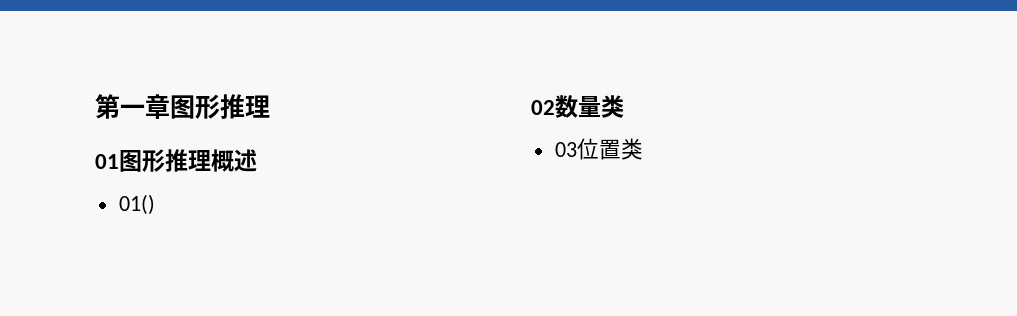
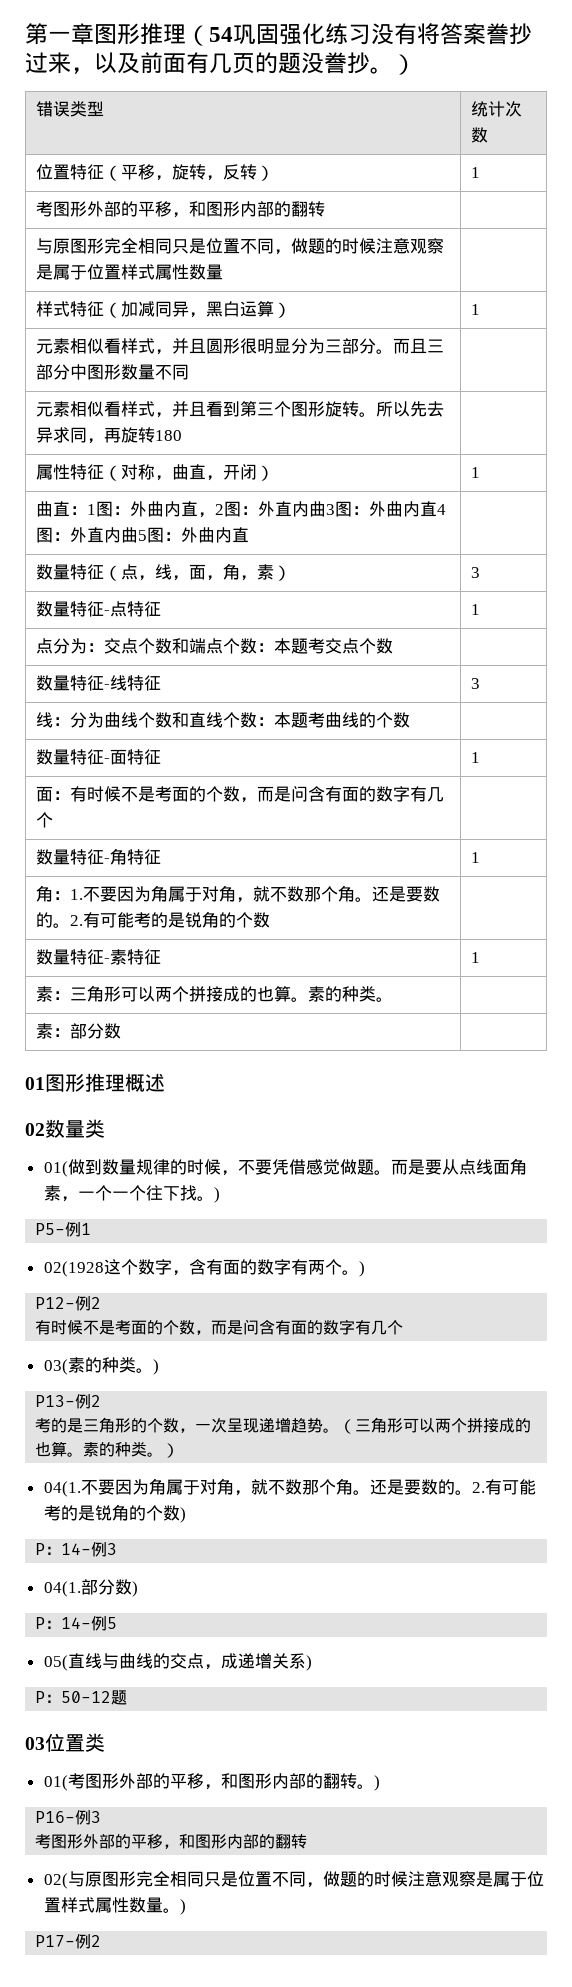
(270, 106) none -> [186,23,532,46] [25,52,416,75] [36,101,105,117] [471,101,523,117] [471,127,489,143] [36,164,275,181] [471,167,481,178] [36,201,326,218] [36,238,445,255] [36,264,224,280] [36,301,292,318] [471,304,481,315] [36,338,445,355] [36,364,190,380] [36,401,445,418] [36,427,183,444] [36,464,275,481] [471,467,481,478] [36,501,447,518] [36,527,250,543] [36,563,292,581] [471,567,481,578] [36,601,162,617] [471,604,481,615] [36,638,394,654] [36,675,162,691] [471,678,481,689] [36,712,411,728] [36,749,162,765] [471,752,481,763] [36,786,445,803] [36,812,54,828] [36,848,162,865] [471,852,481,863] [36,885,441,903] [36,911,271,928] [36,949,162,965] [471,952,481,963] [36,985,394,1002] [36,1023,122,1039] （54巩固强化练习没有将答案誊抄过来，以及前面有几页的题没誊抄。） // 错误类型 | 统计次数 // 位置特征（平移，旋转，反转） | 1 // 考图形外部的平移，和图形内部的翻转 | // 与原图形完全相同只是位置不同，做题的时候注意观察是属于位置样式属性数量 | // 样式特征（加减同异，黑白运算） | 1 // 元素相似看样式，并且圆形很明显分为三部分。而且三部分中图形数量不同 | // 元素相似看样式，并且看到第三个图形旋转。所以先去异求同，再旋转180 | // 属性特征（对称，曲直，开闭） | 1 // 曲直：1图：外曲内直，2图：外直内曲3图：外曲内直4图：外直内曲5图：外曲内直 | // 数量特征（点，线，面，角，素） | 3 // 数量特征-点特征 | 1 // 点分为：交点个数和端点个数：本题考交点个数 | // 数量特征-线特征 | 3 // 线：分为曲线个数和直线个数：本题考曲线的个数 | // 数量特征-面特征 | 1 // 面：有时候不是考面的个数，而是问含有面的数字有几个 | // 数量特征-角特征 | 1 // 角：1.不要因为角属于对角，就不数那个角。还是要数的。2.有可能考的是锐角的个数 | // 数量特征-素特征 | 1 // 素：三角形可以两个拼接成的也算。素的种类。 | // 素：部分数 |
[118,194,155,215] // 01() -> (165, 1082) none
[554,138,643,160] 03位置类 -> [43,1158,527,1177] [43,1185,220,1203] [35,1222,92,1237] [43,1259,365,1277] [35,1296,102,1311] [35,1319,404,1335] [43,1357,159,1375] [35,1394,102,1409] [35,1417,532,1434] [35,1441,180,1458] [43,1478,536,1497] [43,1504,186,1523] [35,1542,118,1557] [43,1579,138,1597] [35,1616,118,1631] [43,1653,312,1671] [35,1690,128,1705] [25,1733,105,1752] [43,1773,380,1791] [35,1810,102,1825] [35,1834,308,1849] [43,1871,544,1889] [43,1897,186,1915] [35,1934,102,1949] 01(做到数量规律的时候，不要凭借感觉做题。而是要从点线面角素，一个一个往下找。) // P5-例1 // 02(1928这个数字，含有面的数字有两个。) // P12-例2 // 有时候不是考面的个数，而是问含有面的数字有几个 // 03(素的种类。) // P13-例2 // 考的是三角形的个数，一次呈现递增趋势。（三角形可以两个拼接成的也算。素的种类。） // 04(1.不要因为角属于对角，就不数那个角。还是要数的。2.有可能考的是锐角的个数) // P：14-例3 // 04(1.部分数) // P：14-例5 // 05(直线与曲线的交点，成递增关系) // P：50-12题 // 03位置类 // 01(考图形外部的平移，和图形内部的翻转。) // P16-例3 // 考图形外部的平移，和图形内部的翻转 // 02(与原图形完全相同只是位置不同，做题的时候注意观察是属于位置样式属性数量。) // P17-例2

